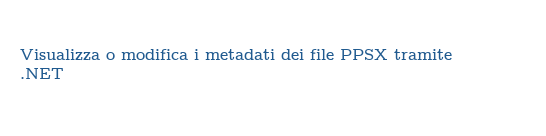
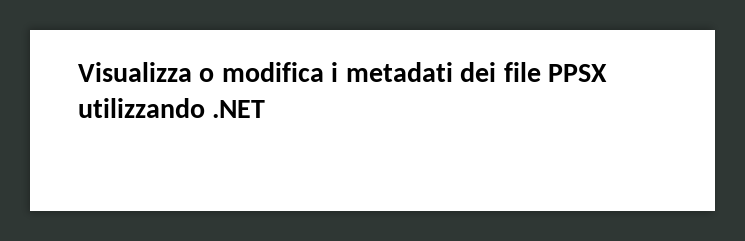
[394,49,452,60] tramite -> [78,98,205,118] utilizzando

